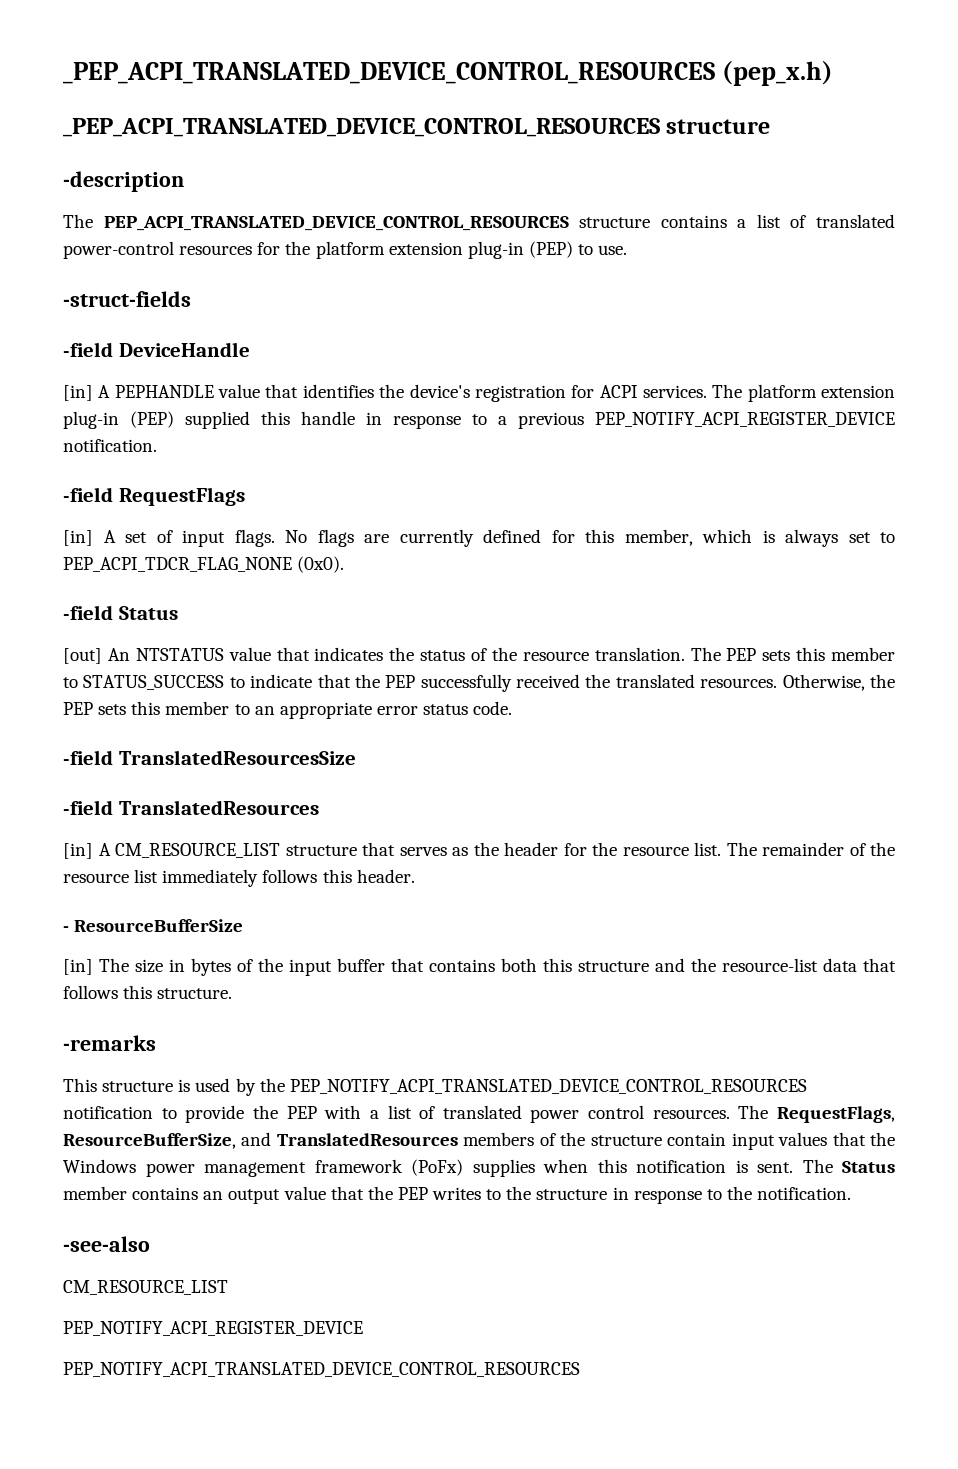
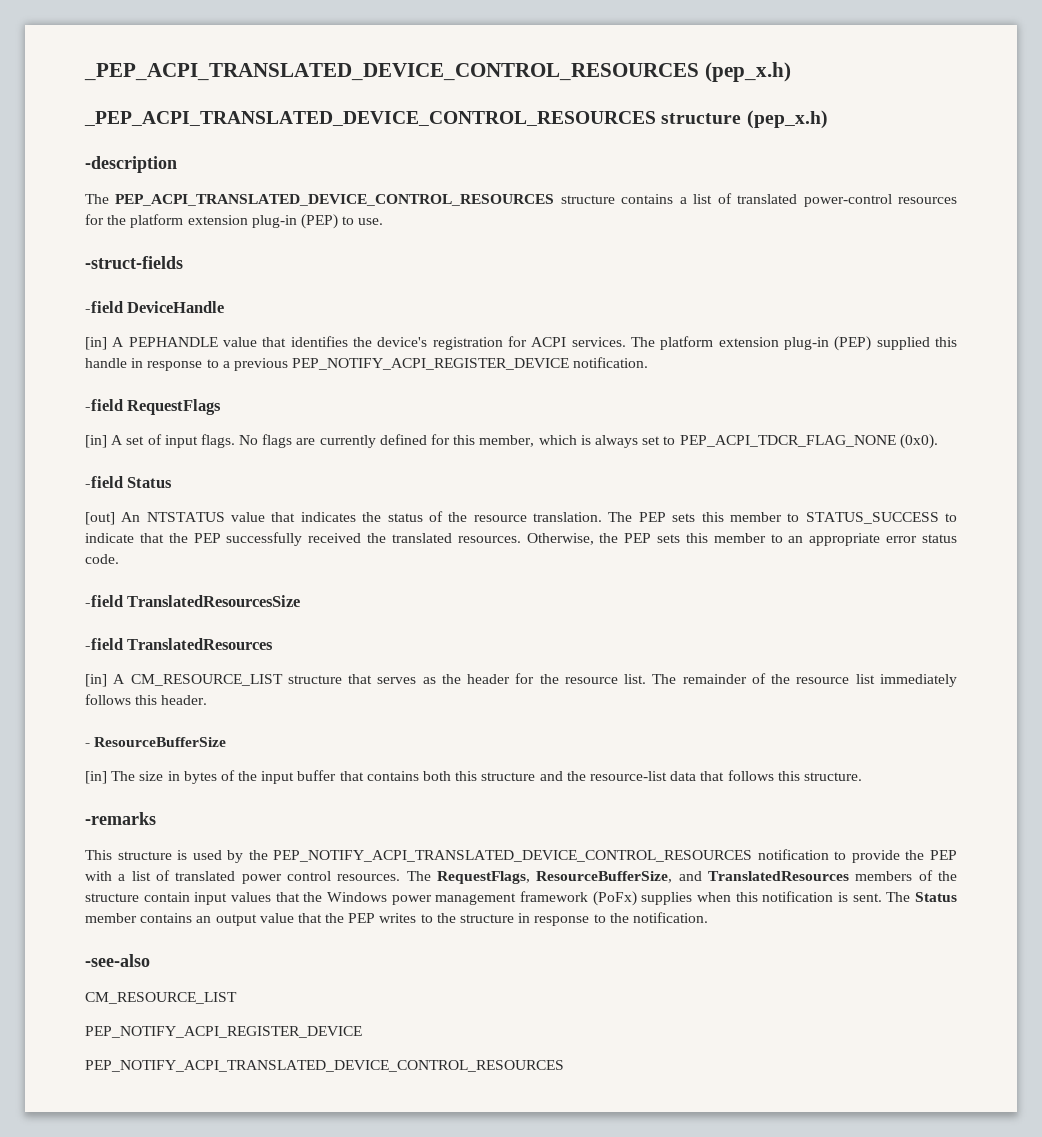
(771, 126) none -> [746,110,828,129] (pep_x.h)

